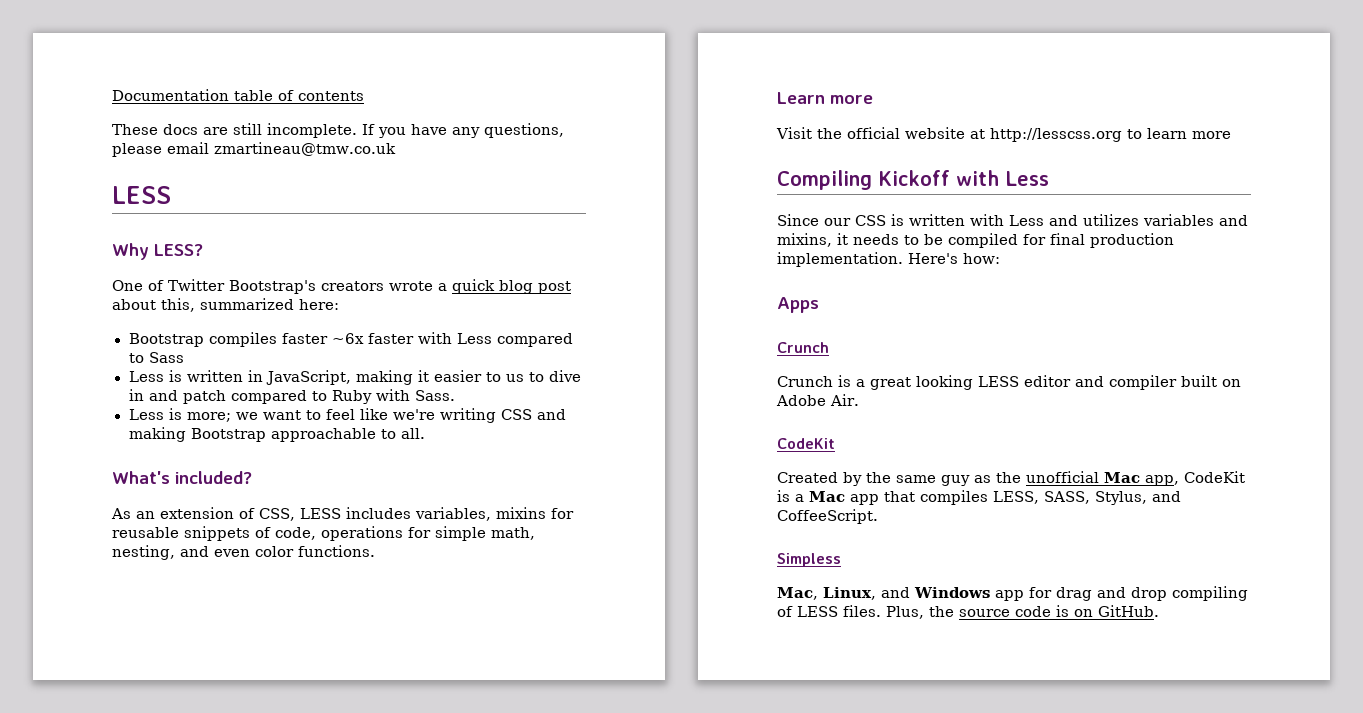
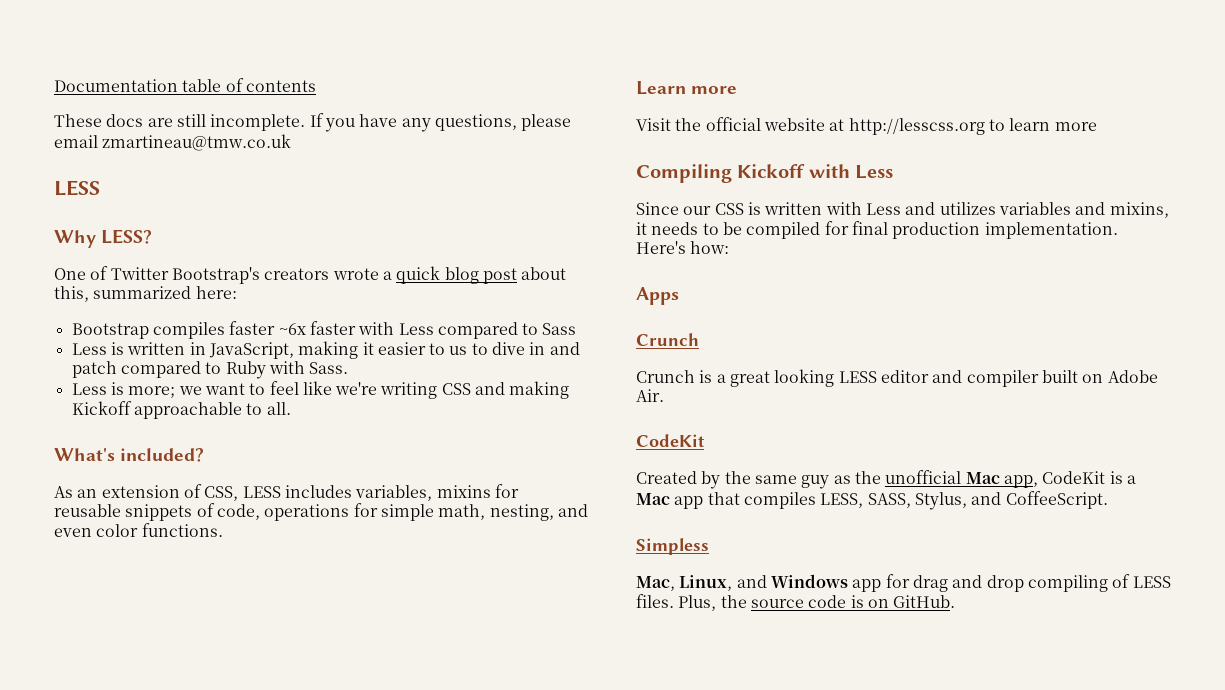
[190,428,266,442] Bootstrap -> [71,401,132,415] Kickoff

